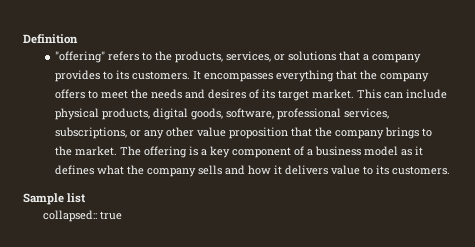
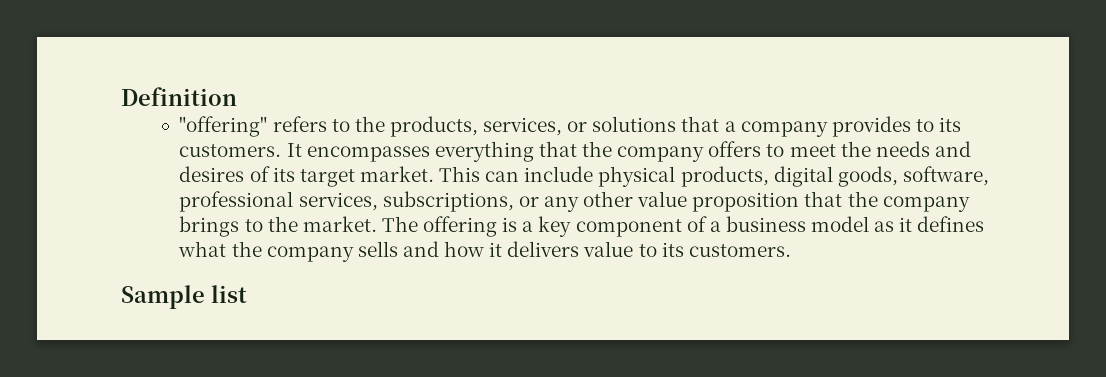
[42,210,122,222] // collapsed:: true -> (247, 294) none

